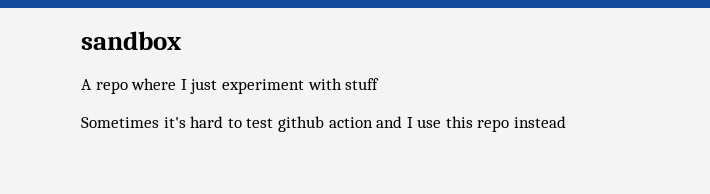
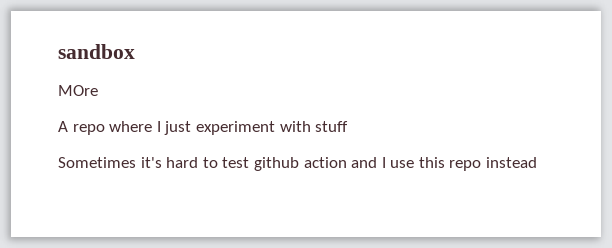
(181, 40) none -> [58,85,98,96] // MOre

